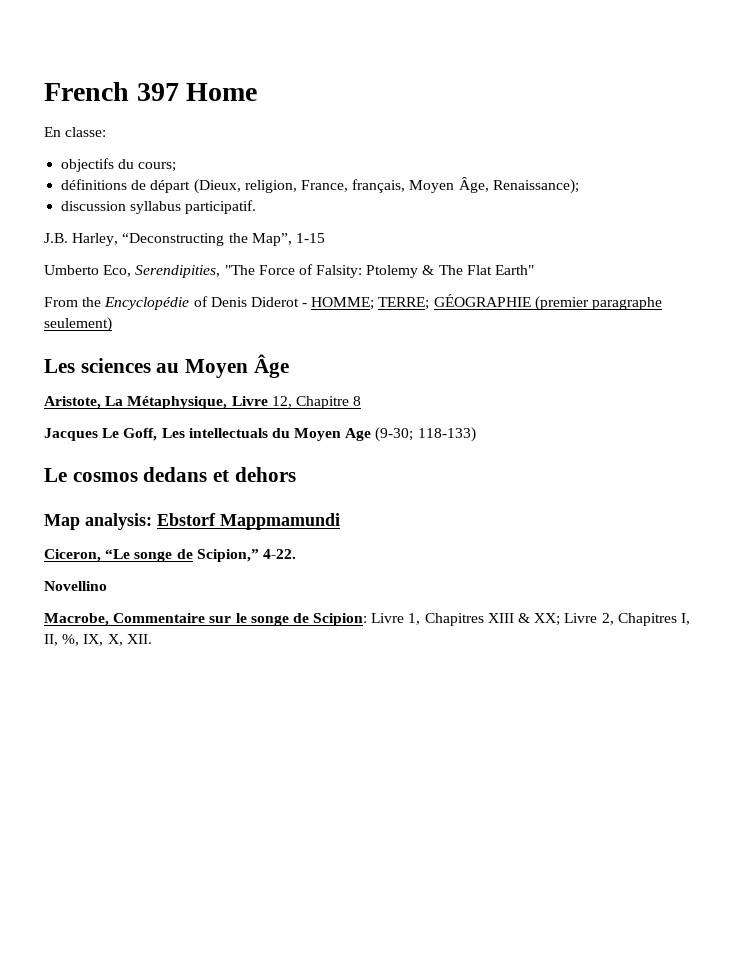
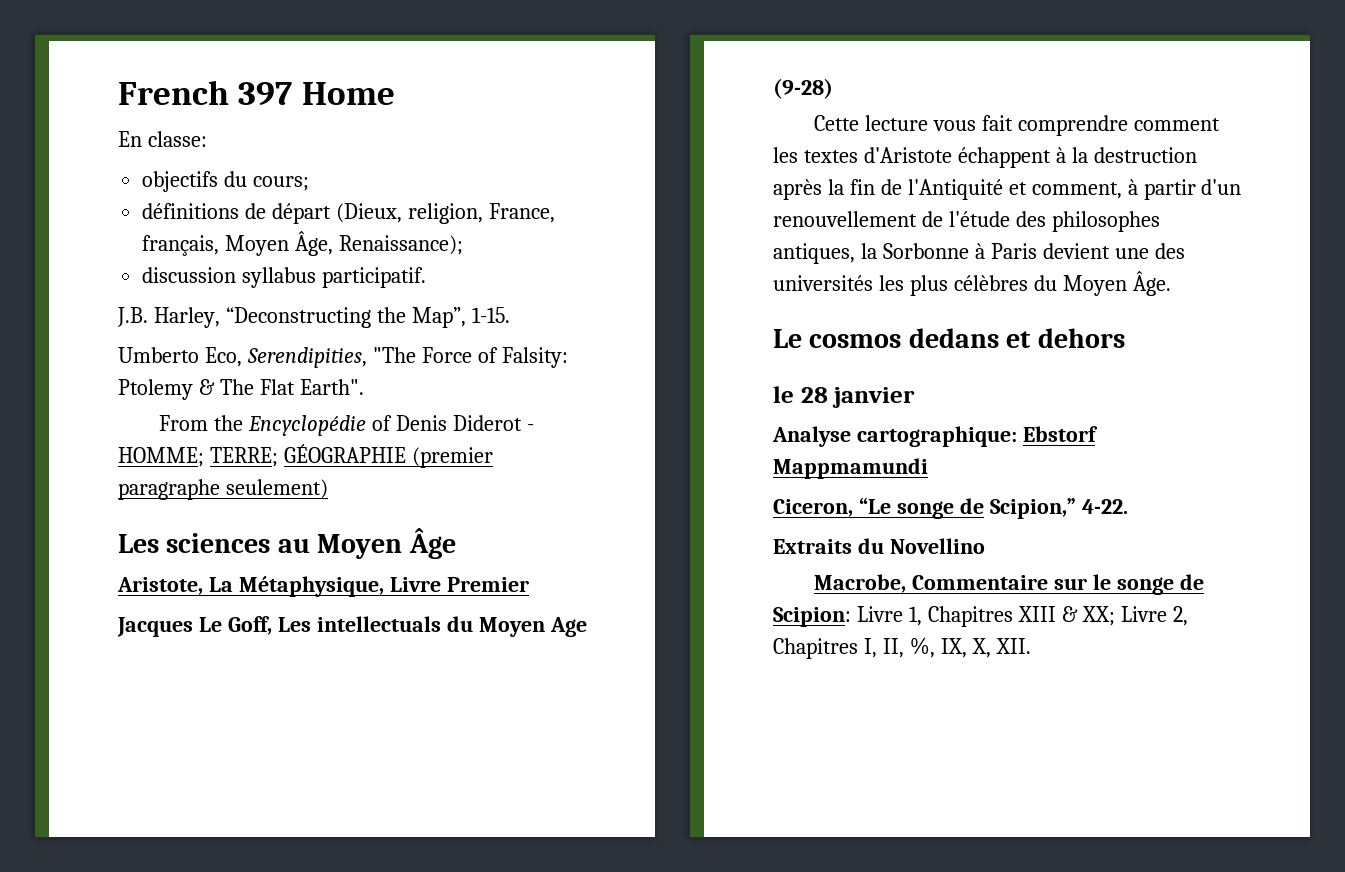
[295,233,325,243] 1-15 -> [471,307,510,323] 1-15.
[495,265,535,275] Earth" -> [299,379,364,395] Earth".
[271,396,362,409] 12, Chapitre 8 -> [446,577,529,592] Premier
[375,427,476,442] (9-30; 118-133) -> [773,78,833,99] [814,115,1220,136] [773,147,1197,168] [773,179,1242,200] [773,211,1160,232] [773,243,1185,264] [773,271,1171,296] (9-28) // Cette lecture vous fait comprendre comment les textes d'Aristote échappent à la destruction après la fin de l'Antiquité et comment, à partir d'un renouvellement de l'étude des philosophes antiques, la Sorbonne à Paris devient une des universités les plus célèbres du Moyen Âge.
[44,513,152,530] Map analysis: -> [773,386,916,408] [772,426,1017,447] le 28 janvier // Analyse cartographique:
(296, 554) none -> [773,538,884,554] Extraits du

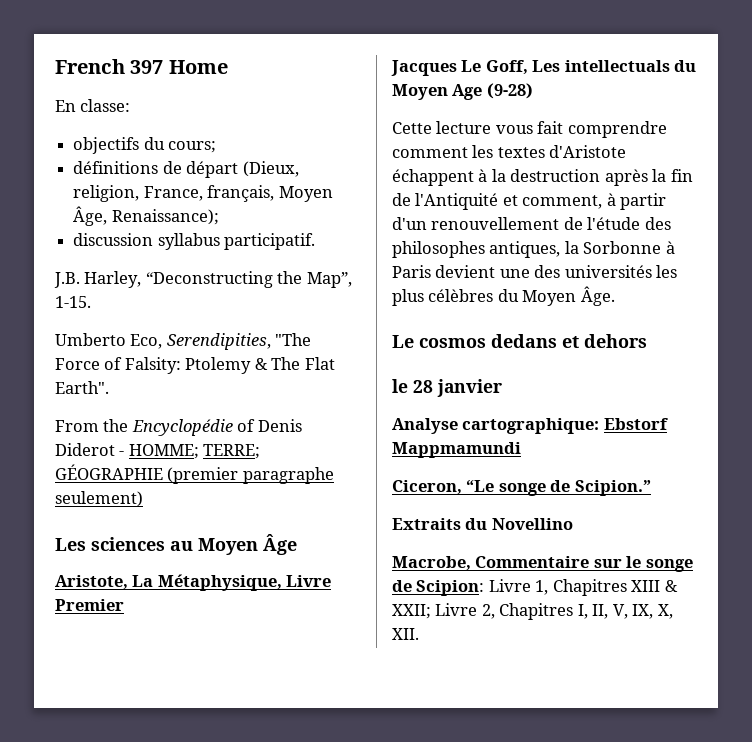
[989,498,1128,519] Scipion,” 4-22. -> [574,480,651,496] Scipion.”
[1081,606,1115,626] XX; -> [392,604,431,619] XXII;
[909,637,935,658] %, -> [612,604,628,619] V,

